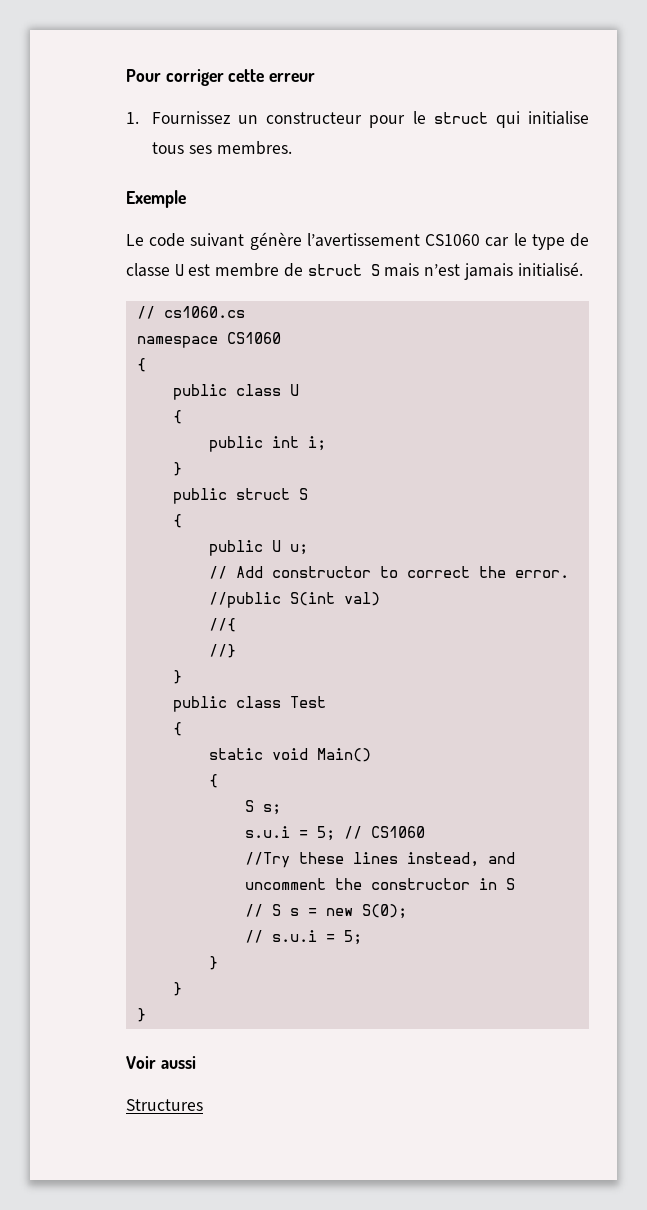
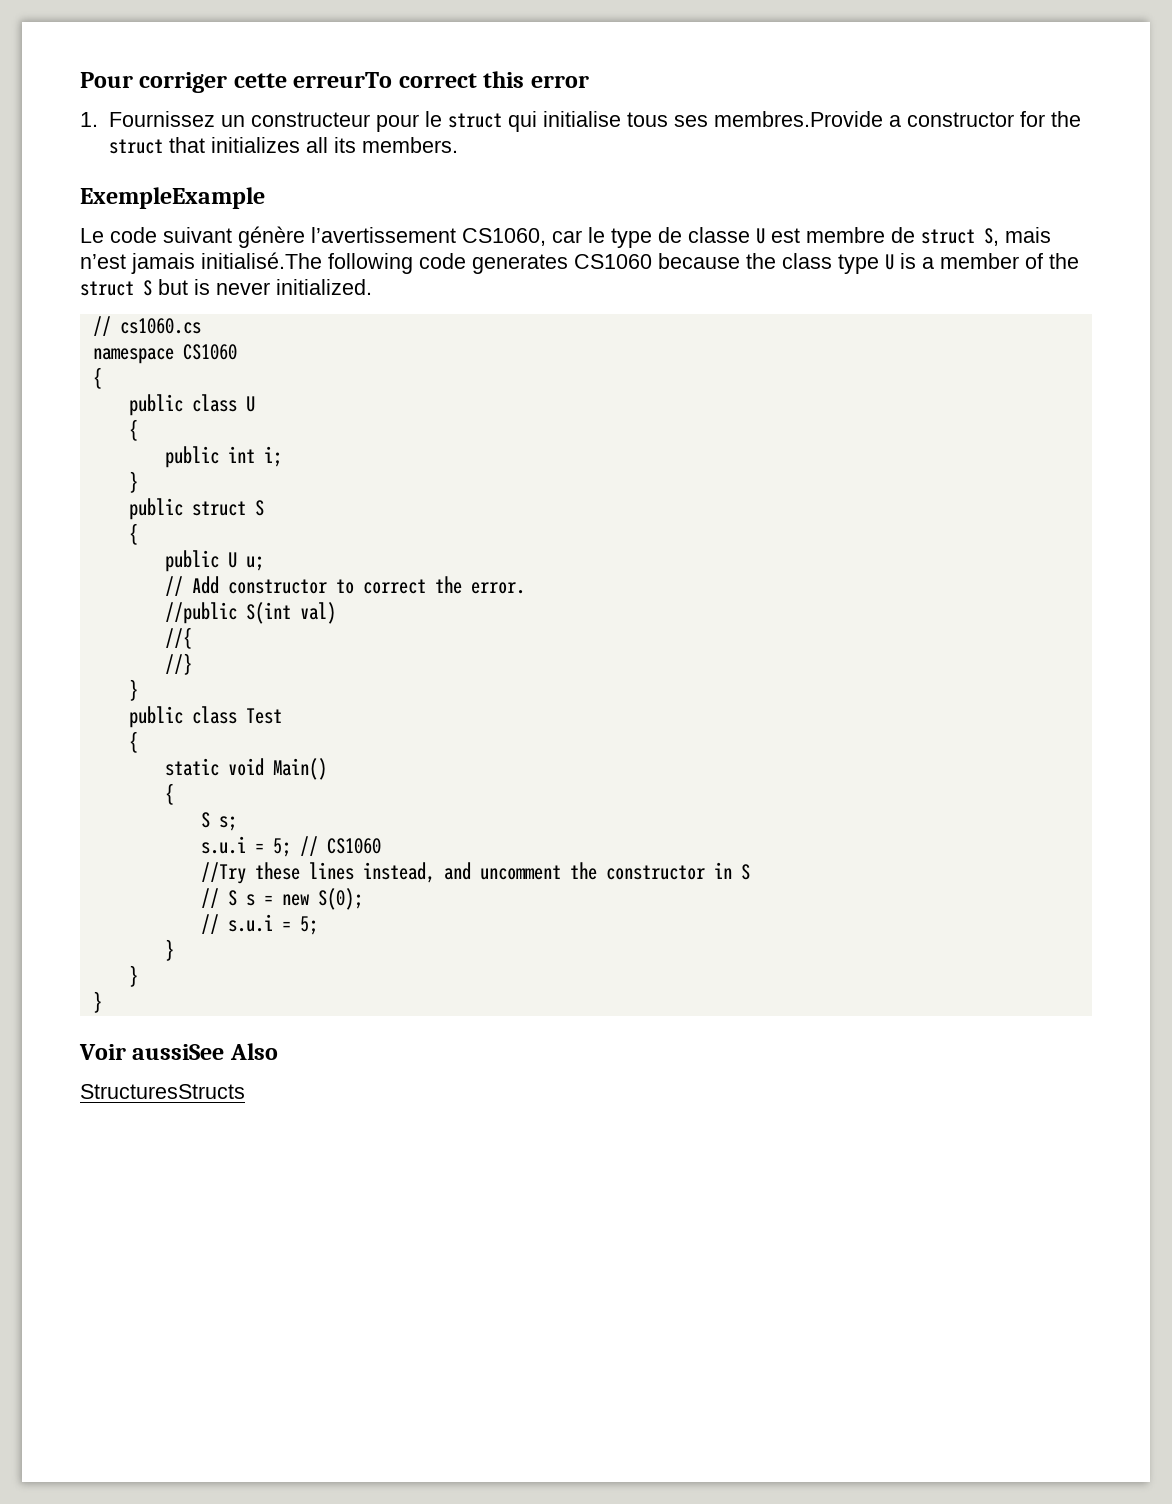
[269,73,316,82] erreur -> [293,71,589,88] erreurTo correct this error
[216,141,292,155] [126,190,186,208] membres. // Exemple -> [713,111,1081,127] [108,137,458,154] [80,187,265,209] membres.Provide a constructor for the struct that initializes all its members. // ExempleExample
[425,234,481,246] CS1060 -> [462,228,546,246] CS1060,
[370,264,380,276] S -> [984,228,999,246] S,
[517,262,583,277] initialisé. -> [201,252,1079,274] [80,279,372,296] initialisé.The following code generates CS1060 because the class type U is a member of the struct S but is never initialized.
[160,1056,196,1069] [126,1099,203,1111] aussi // Structures -> [132,1043,278,1060] [80,1084,245,1099] aussiSee Also // StructuresStructs

